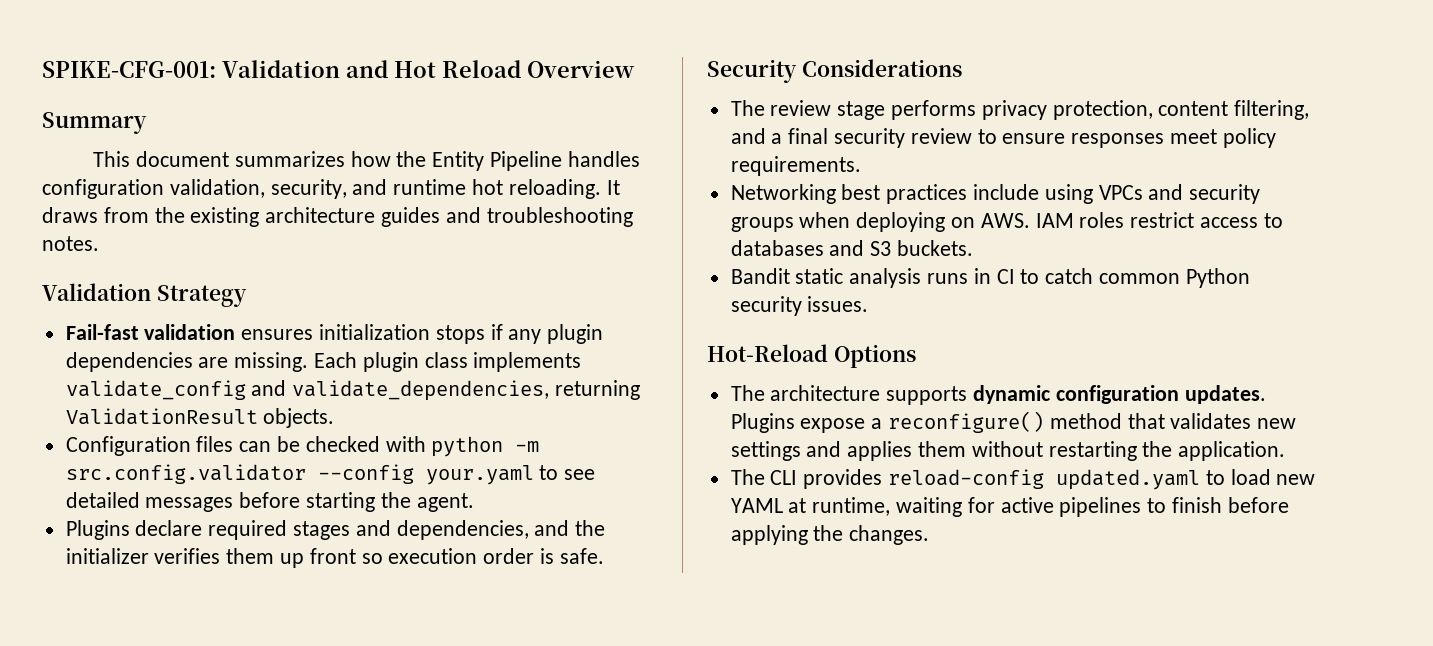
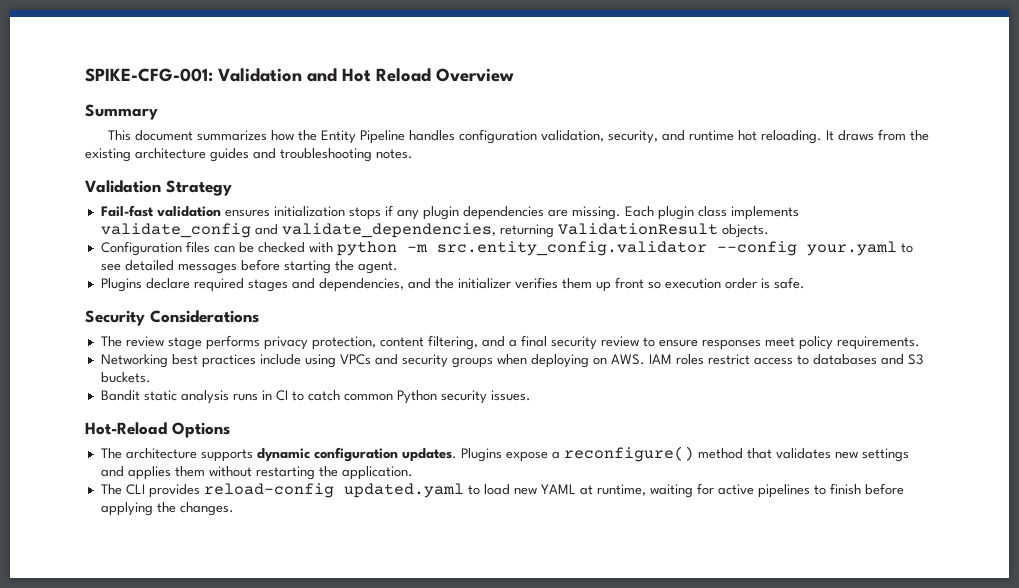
[65,464,306,484] src.config.validator -> [436,241,707,256] src.entity_config.validator

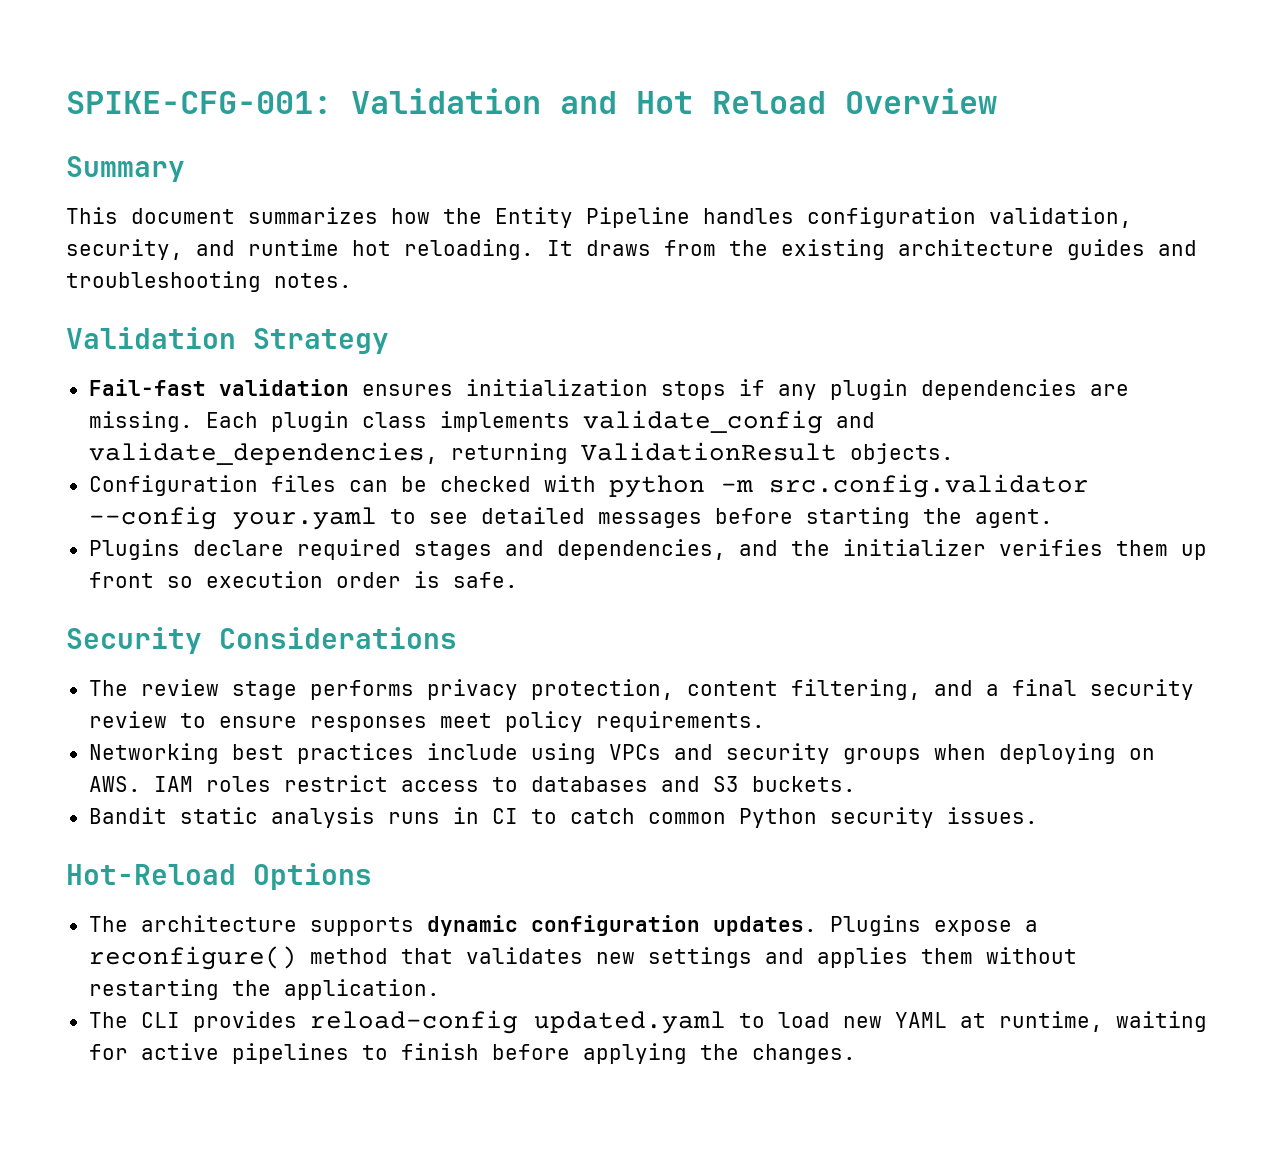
[436,241,707,256] src.entity_config.validator -> [768,474,1089,498] src.config.validator

